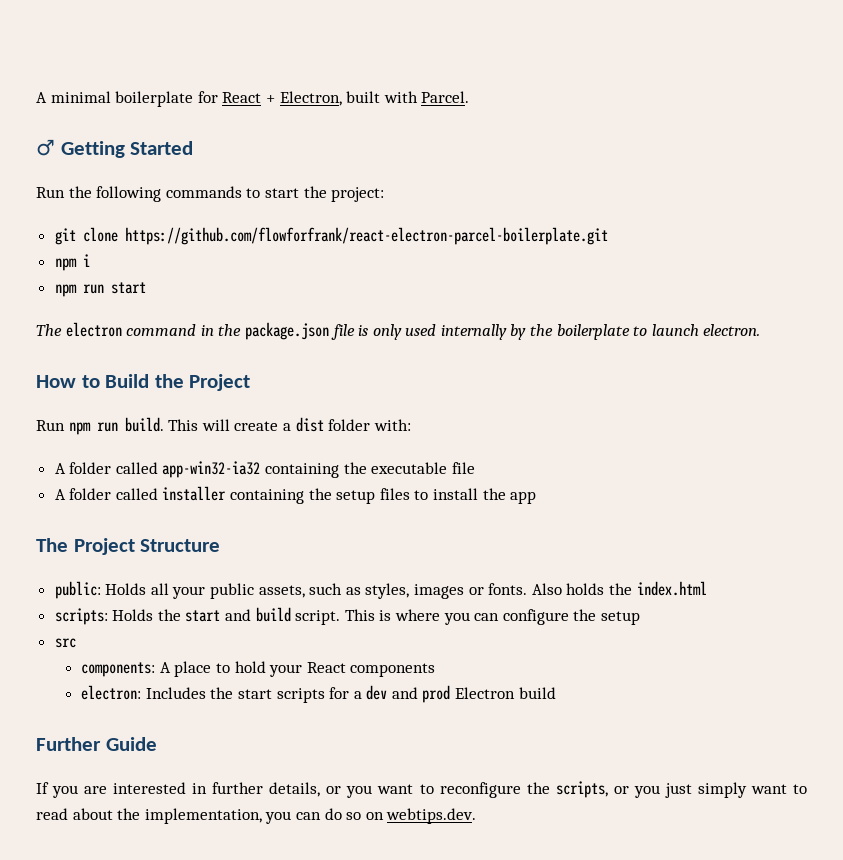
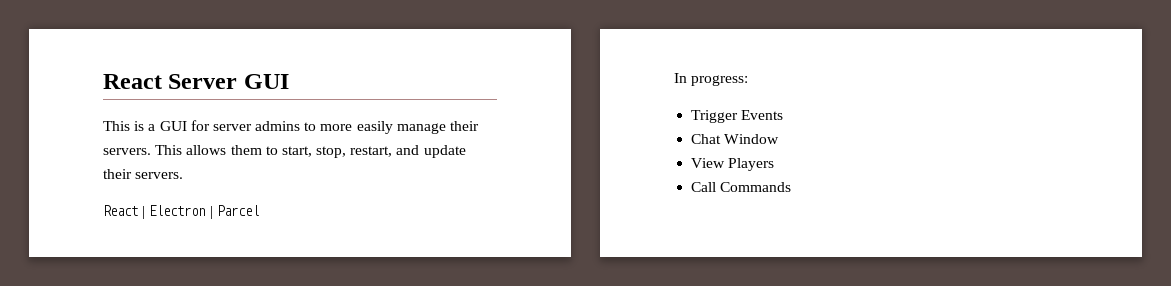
[36,91,470,107] [36,139,194,158] [36,186,385,202] [54,227,608,245] [54,254,90,271] [54,282,146,297] [36,322,761,340] [36,374,251,391] [36,417,411,435] [54,461,475,478] [54,486,537,504] [36,538,221,555] [54,581,707,599] [54,607,640,625] [54,638,76,648] [81,661,436,677] [81,685,556,703] [36,737,157,751] [36,781,808,798] [36,808,477,824] A minimal boilerplate for React + Electron, built with Parcel. // ♂ Getting Started // Run the following commands to start the project: // git clone https://github.com/flowforfrank/react-electron-parcel-boilerplate.git // npm i // npm run start // The electron command in the package.json file is only used internally by the boilerplate to launch electron. // How to Build the Project // Run npm run build. This will create a dist folder with: // A folder called app-win32-ia32 containing the executable file // A folder called installer containing the setup files to install the app // The Project Structure // public: Holds all your public assets, such as styles, images or fonts. Also holds the index.html // scripts: Holds the start and build script. This is where you can configure the setup // src // components: A place to hold your React components // electron: Includes the start scripts for a dev and prod Electron build // Further Guide // If you are interested in further details, or you want to reconfigure the scripts, or you just simply want to read about the implementation, you can do so on webtips.dev. -> [103,74,289,89] [103,120,480,134] [103,145,466,158] [103,169,184,179] [103,205,259,219] [674,73,749,86] [691,110,784,123] [691,134,780,144] [691,158,775,171] [691,182,792,192] React Server GUI // This is a GUI for server admins to more easily manage their servers. This allows them to start, stop, restart, and update their servers. // React | Electron | Parcel // In progress: // Trigger Events // Chat Window // View Players // Call Commands

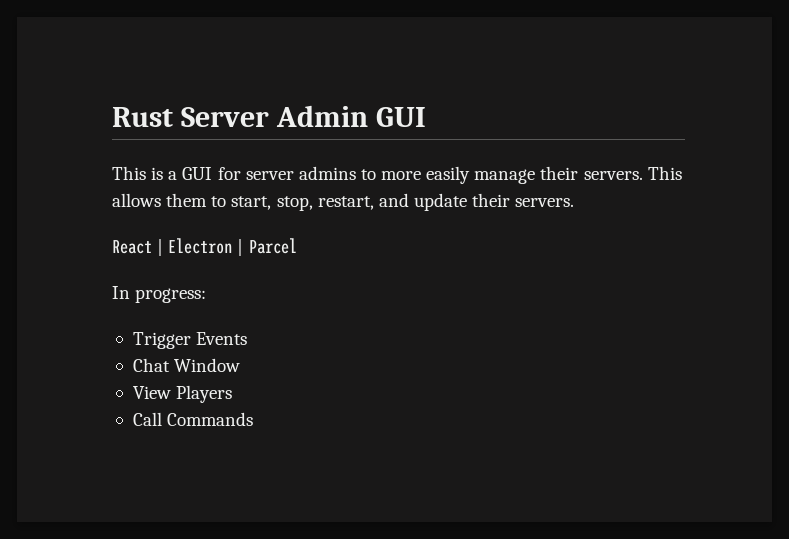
[103,74,238,89] React Server -> [112,105,368,127] Rust Server Admin

